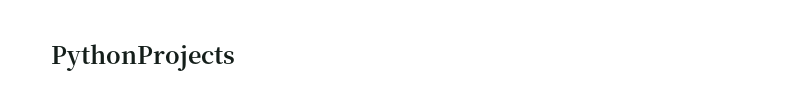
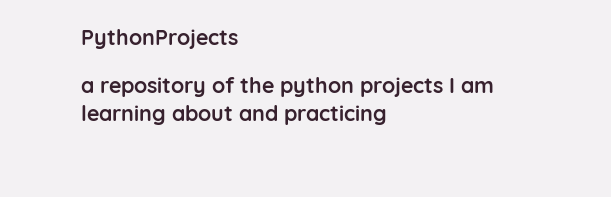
(235, 57) none -> [81,77,494,97] [81,105,387,125] // a repository of the python projects I am learning about and practicing

